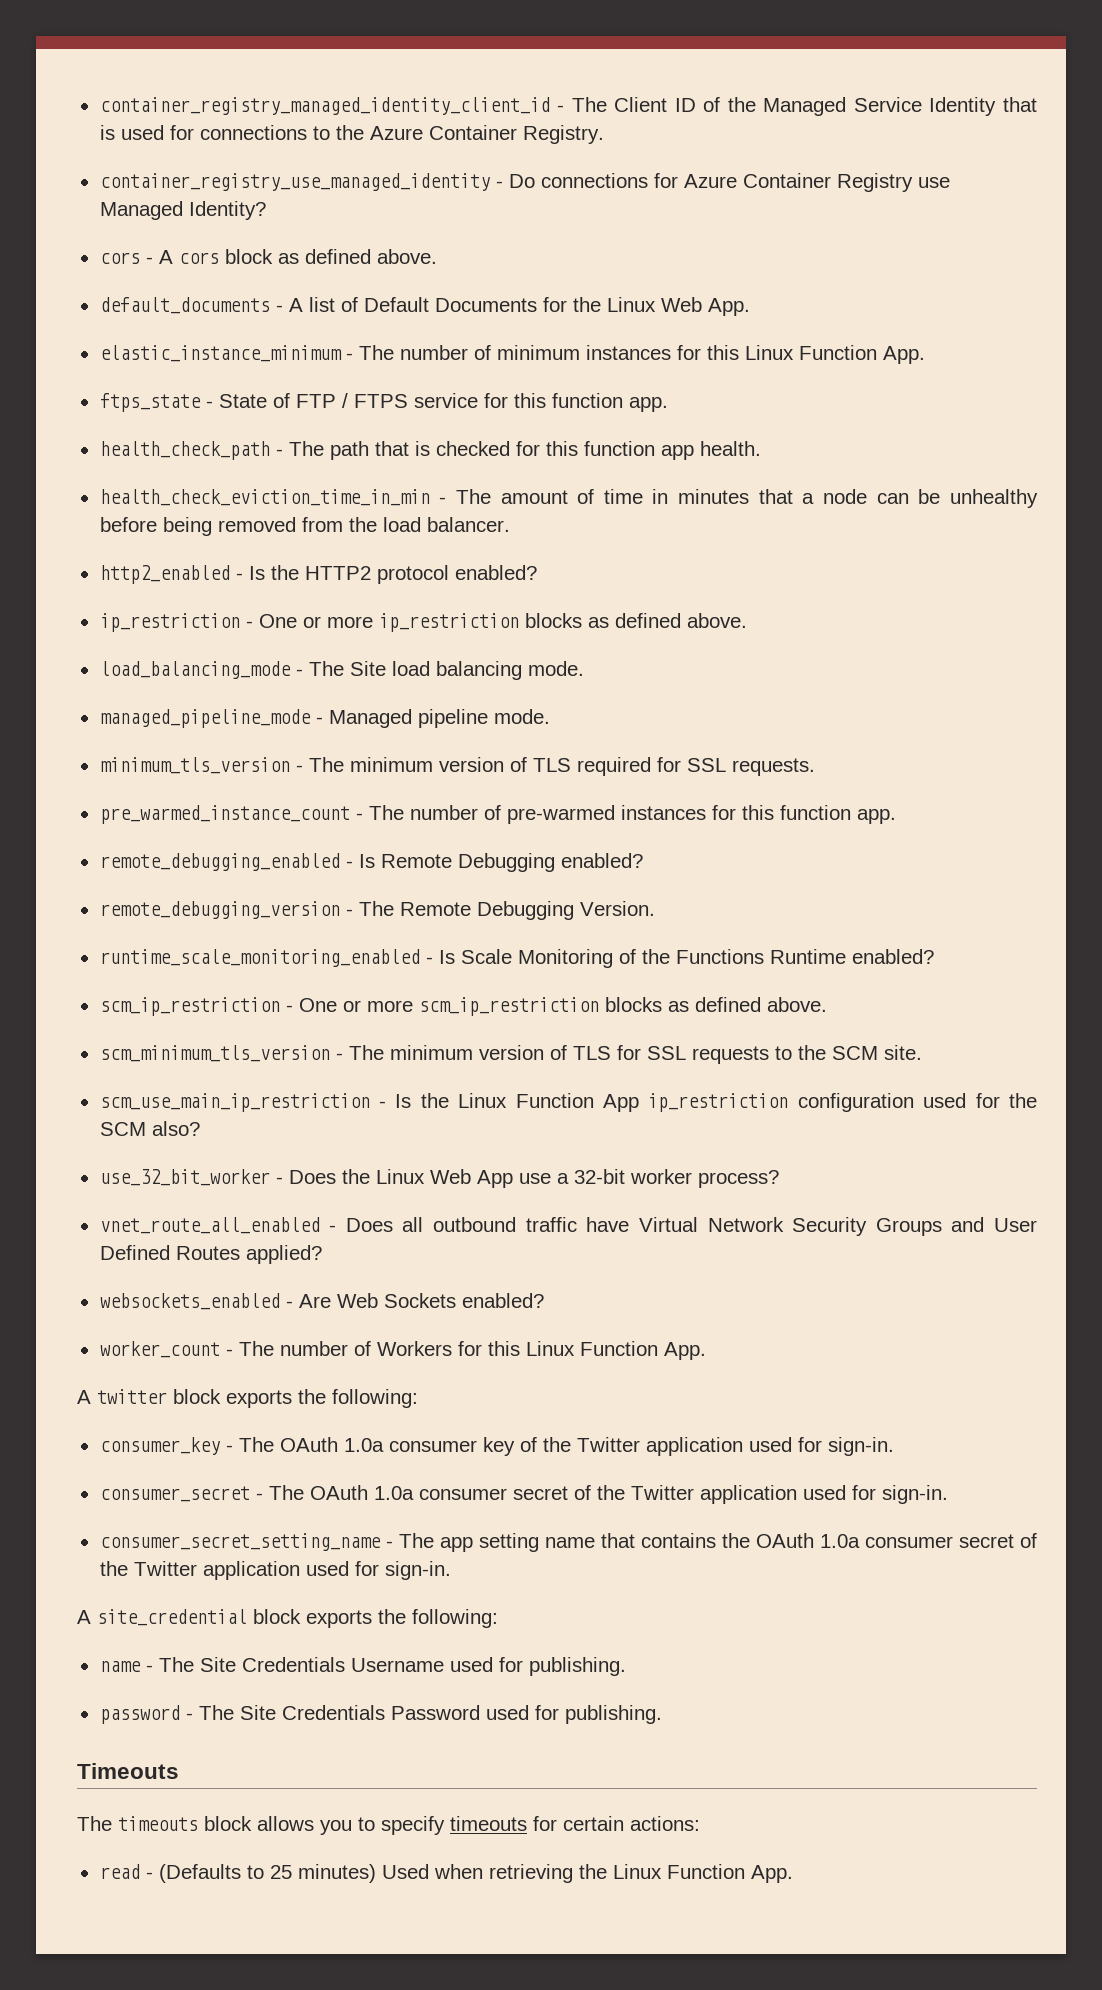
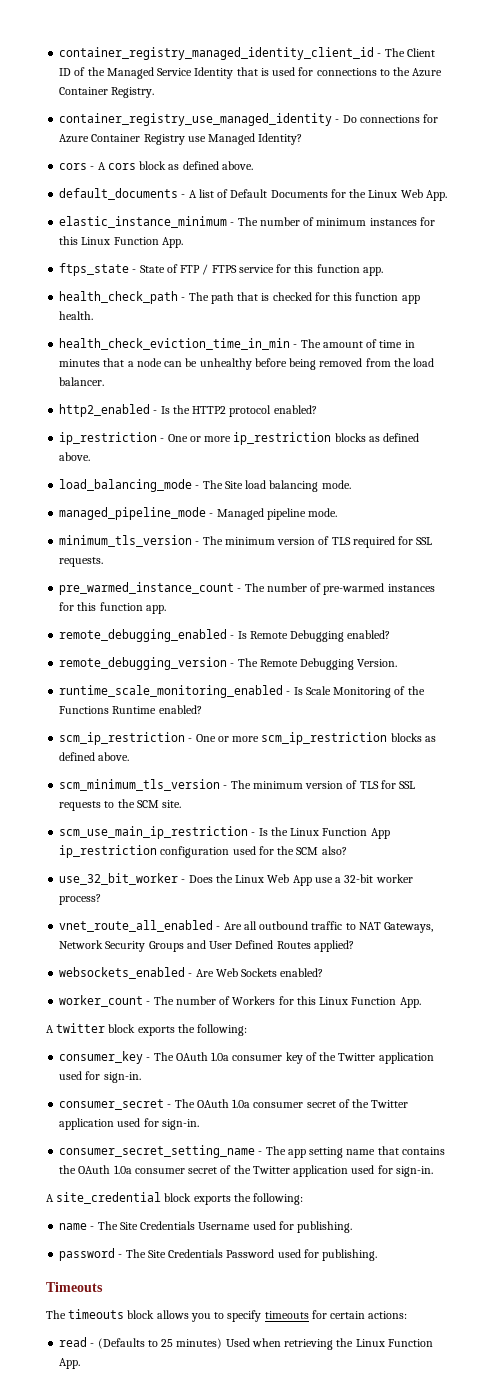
[345,1218,393,1232] Does -> [223,922,242,930] Are
[586,1217,698,1232] have Virtual -> [345,922,434,933] to NAT Gateways,

